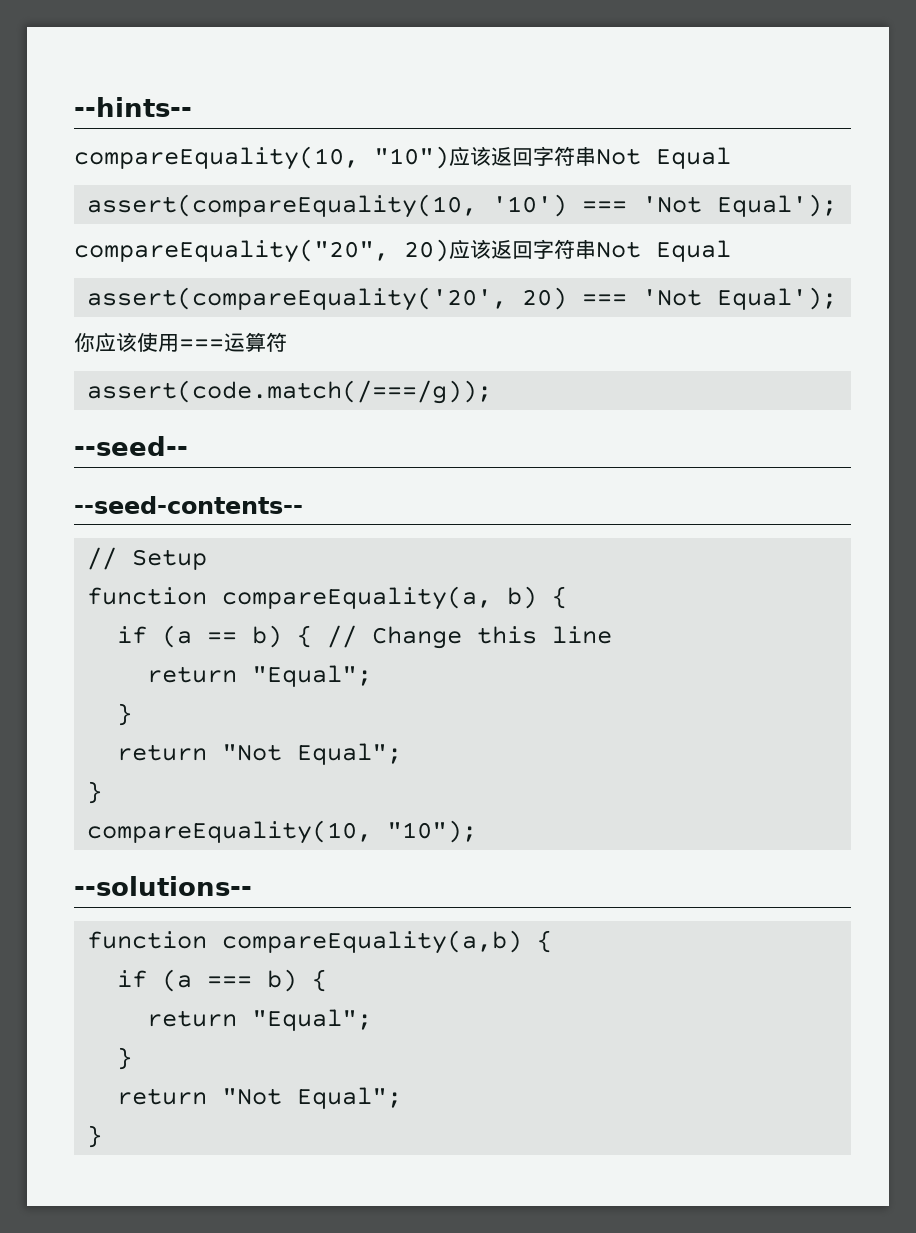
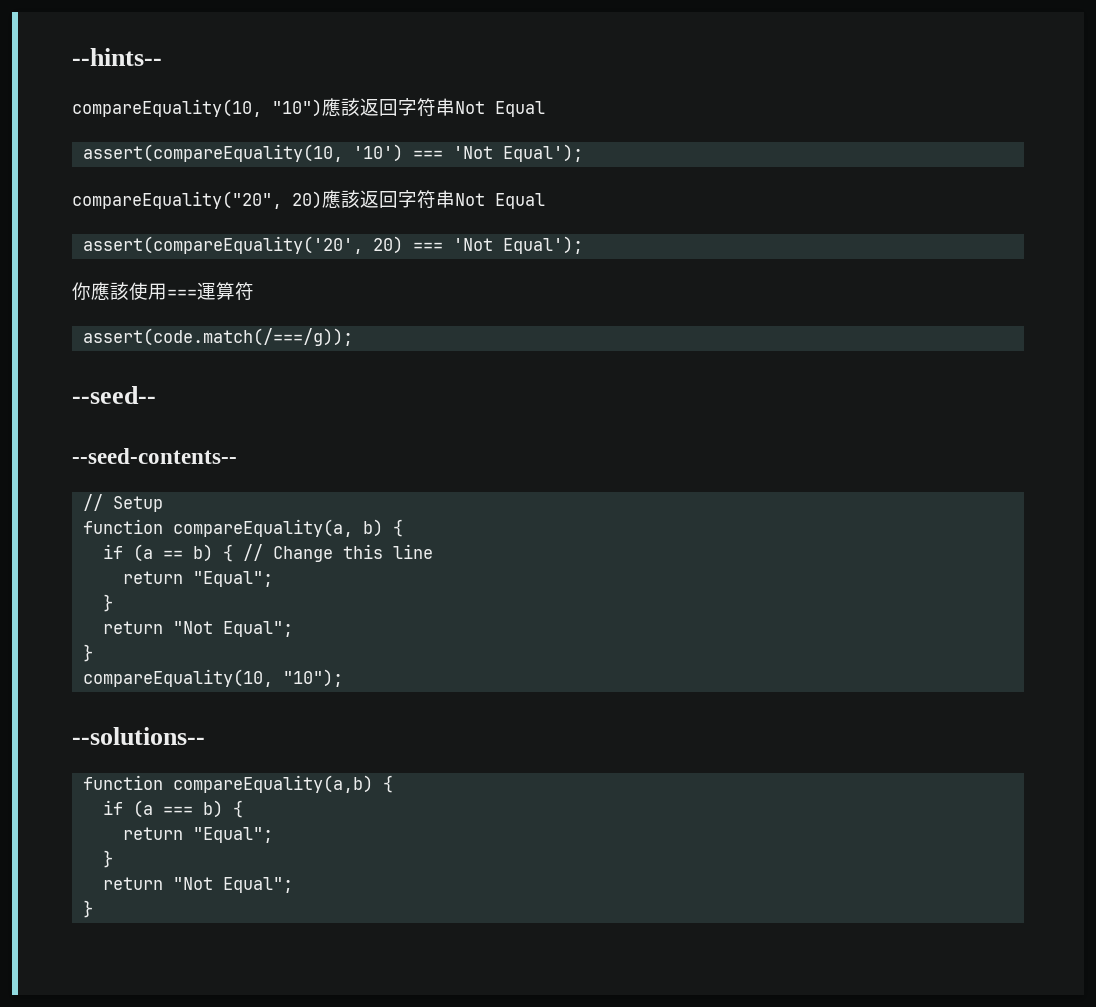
[449,146,491,166] 应该 -> [322,98,360,116] 應該
[449,239,491,259] 应该 -> [322,190,360,208] 應該
[95,332,137,352] 应该 -> [91,282,129,300] 應該
[224,333,245,352] 运 -> [197,282,216,300] 運

